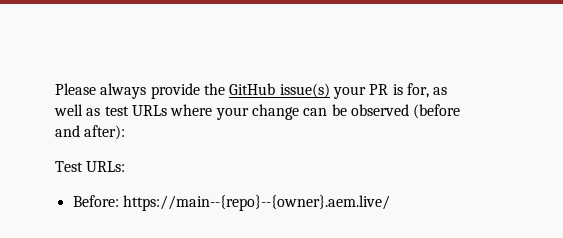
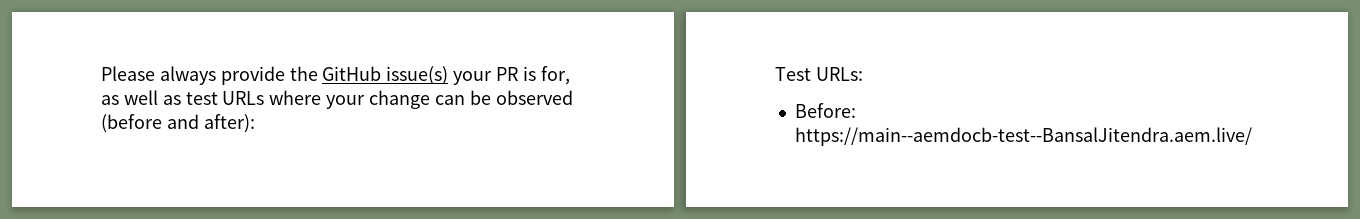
[122,195,390,211] https://main--{repo}--{owner}.aem.live/ -> [794,127,1252,146] https://main--aemdocb-test--BansalJitendra.aem.live/

